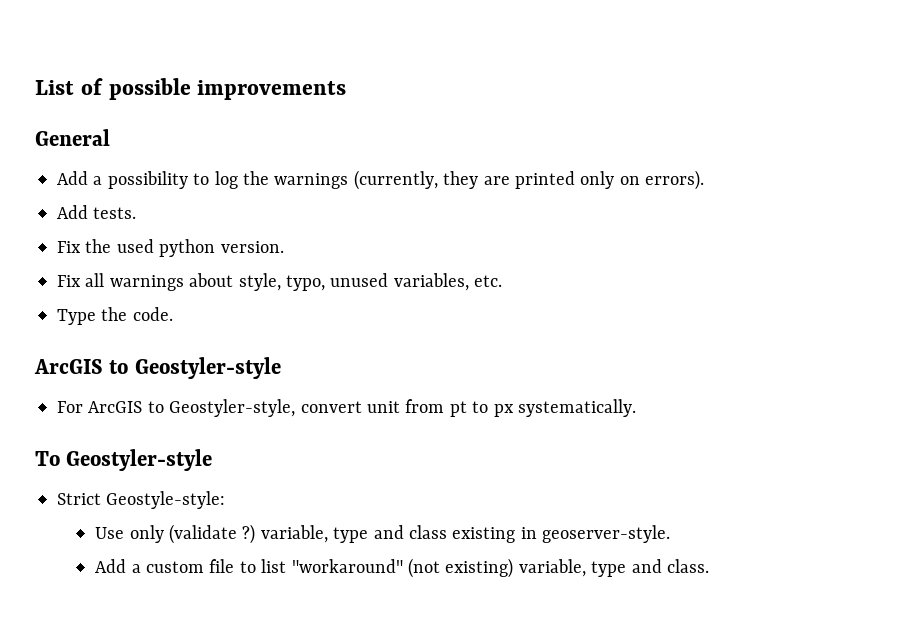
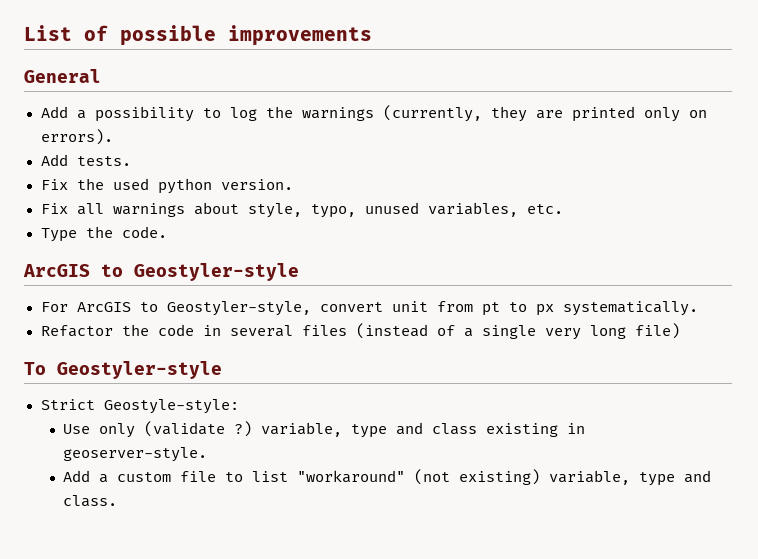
(636, 408) none -> [40,323,680,340] // Refactor the code in several files (instead of a single very long file)

